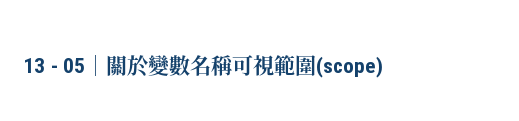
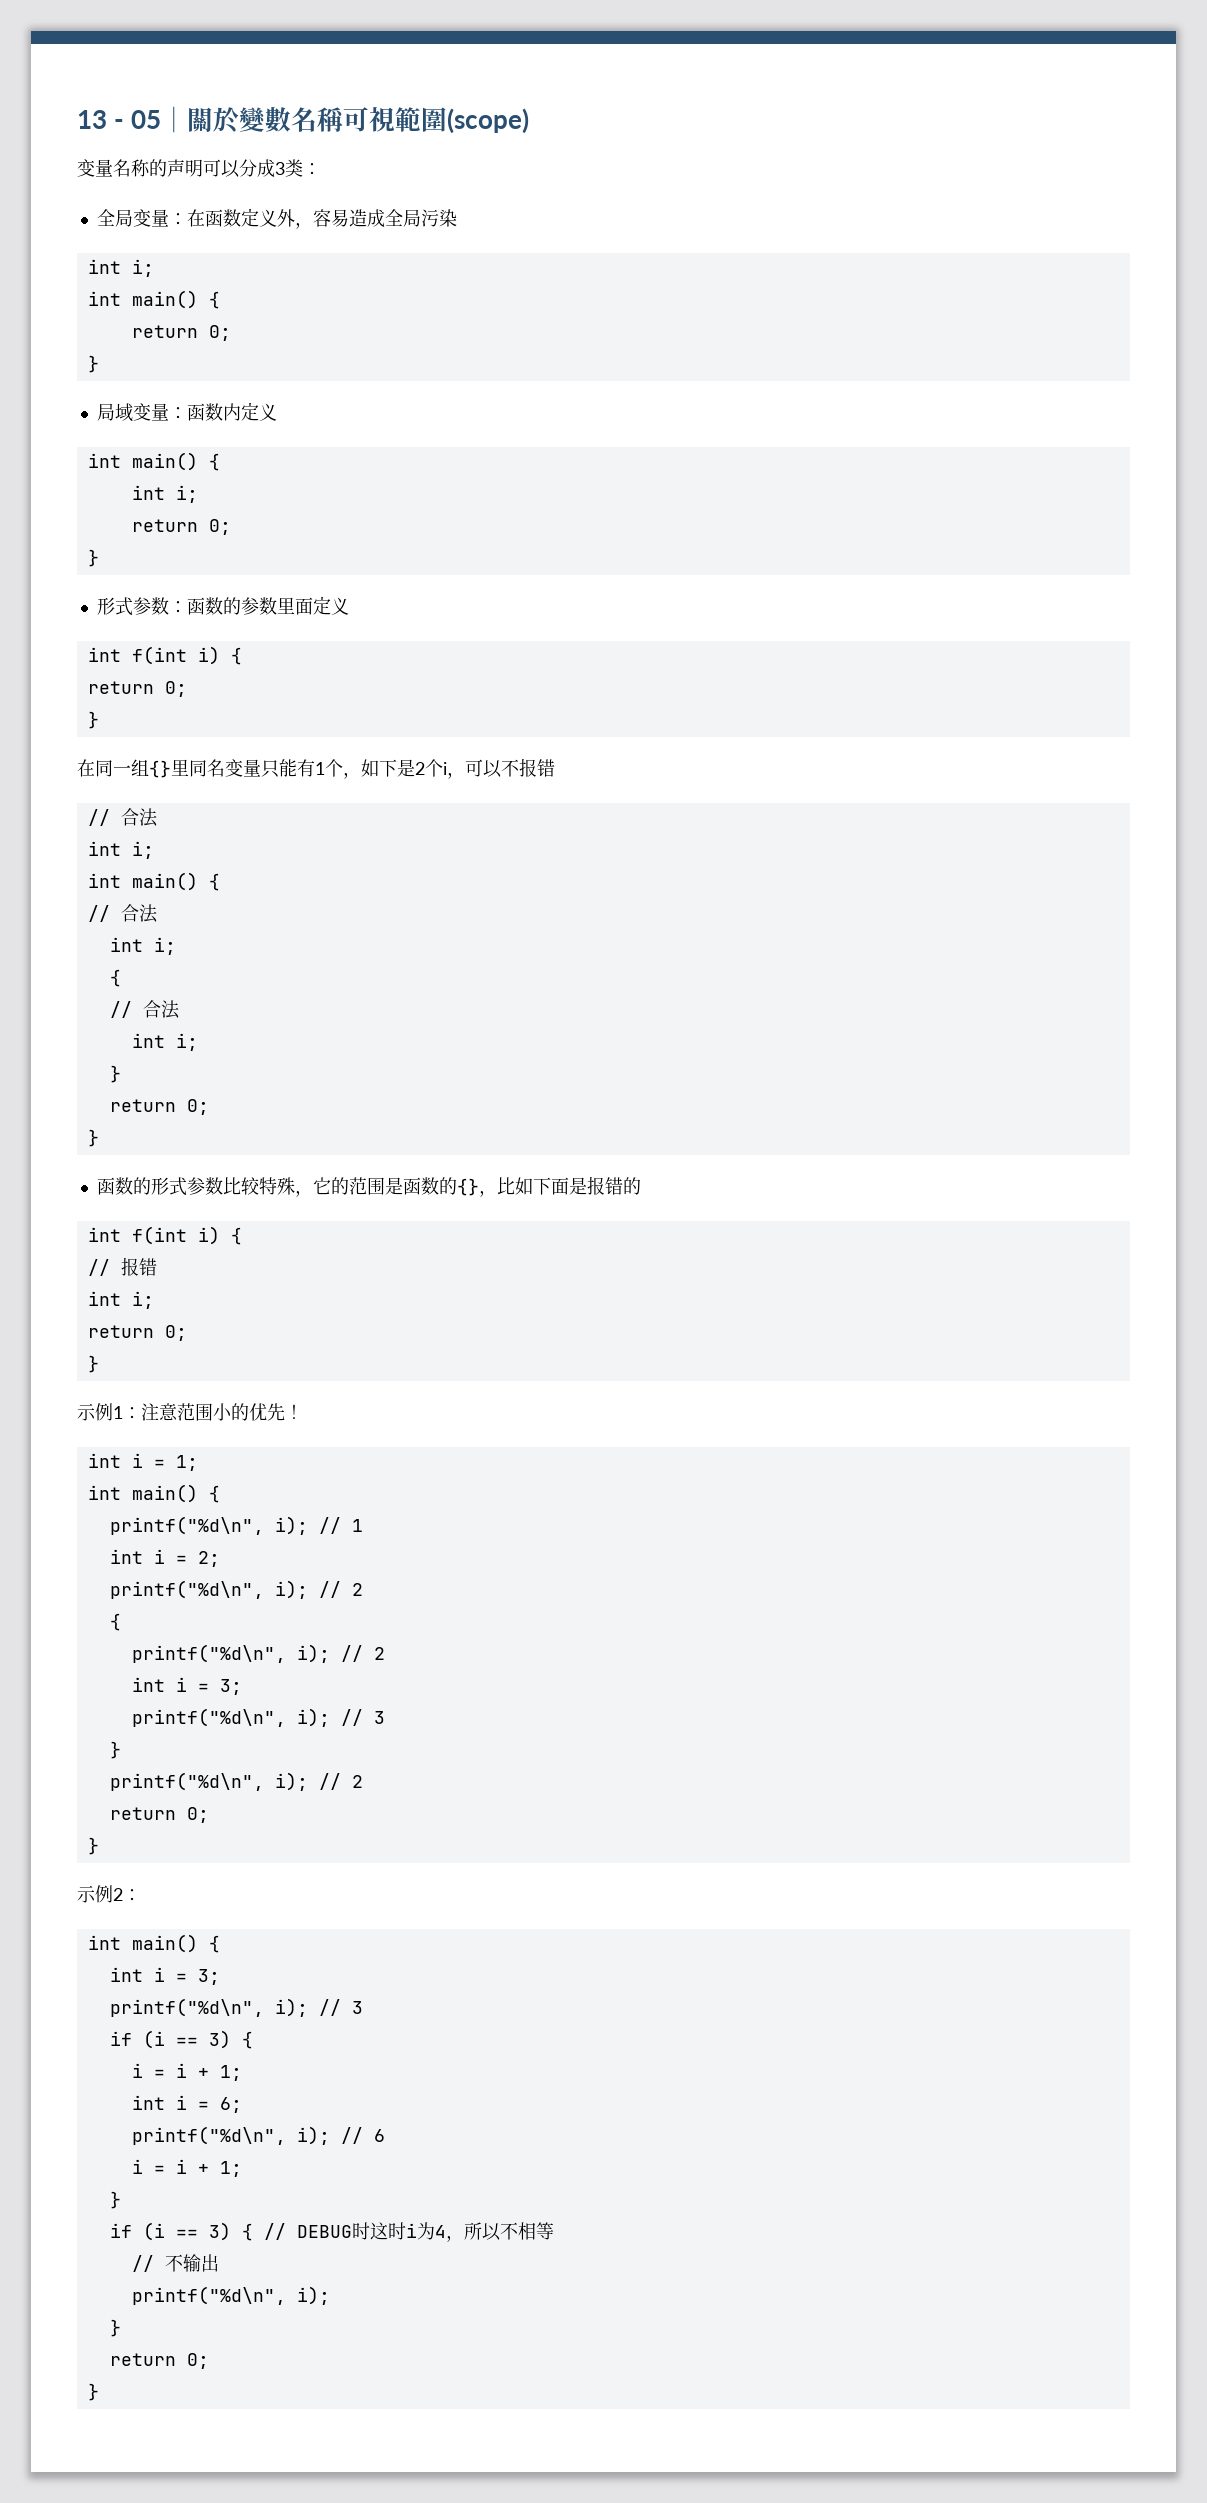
(384, 67) none -> [77,159,321,178] [96,208,457,229] [87,259,154,277] [87,290,220,309] [131,325,231,341] [87,355,99,373] [96,402,277,422] [87,452,220,471] [131,485,198,503] [131,519,231,535] [87,549,99,567] [96,596,349,616] [87,646,242,665] [87,681,187,697] [87,711,99,729] [77,758,555,779] [87,808,158,827] [87,841,154,859] [87,872,220,891] [87,904,158,923] [109,937,176,955] [109,969,121,987] [109,1000,180,1019] [131,1033,198,1051] [109,1065,121,1083] [109,1099,209,1115] [87,1129,99,1147] [96,1176,641,1197] [87,1226,242,1245] [87,1257,157,1276] [87,1291,154,1309] [87,1325,187,1341] [87,1355,99,1373] [77,1403,303,1421] [87,1453,198,1471] [87,1484,220,1503] [109,1516,363,1535] [109,1549,220,1567] [109,1580,363,1599] [109,1613,121,1631] [131,1644,385,1663] [131,1677,242,1695] [131,1708,385,1727] [109,1741,121,1759] [109,1772,363,1791] [109,1807,209,1823] [87,1837,99,1855] [77,1885,141,1903] [87,1934,220,1953] [109,1967,220,1985] [109,1998,363,2017] [109,2030,253,2049] [131,2063,242,2081] [131,2095,242,2113] [131,2126,385,2145] [131,2159,242,2177] [109,2191,121,2209] [109,2222,554,2242] [131,2254,219,2272] [131,2286,330,2305] [109,2319,121,2337] [109,2353,209,2369] [87,2383,99,2401] // 变量名称的声明可以分成3类： // 全局变量：在函数定义外，容易造成全局污染 // int i; // int main() { // return 0; // } // 局域变量：函数内定义 // int main() { // int i; // return 0; // } // 形式参数：函数的参数里面定义 // int f(int i) { // return 0; // } // 在同一组{}里同名变量只能有1个，如下是2个i，可以不报错 // // 合法 // int i; // int main() { // // 合法 // int i; // { // // 合法 // int i; // } // return 0; // } // 函数的形式参数比较特殊，它的范围是函数的{}，比如下面是报错的 // int f(int i) { // // 报错 // int i; // return 0; // } // 示例1：注意范围小的优先！ // int i = 1; // int main() { // printf("%d\n", i); // 1 // int i = 2; // printf("%d\n", i); // 2 // { // printf("%d\n", i); // 2 // int i = 3; // printf("%d\n", i); // 3 // } // printf("%d\n", i); // 2 // return 0; // } // 示例2： // int main() { // int i = 3; // printf("%d\n", i); // 3 // if (i == 3) { // i = i + 1; // int i = 6; // printf("%d\n", i); // 6 // i = i + 1; // } // if (i == 3) { // DEBUG时这时i为4，所以不相等 // // 不输出 // printf("%d\n", i); // } // return 0; // }

